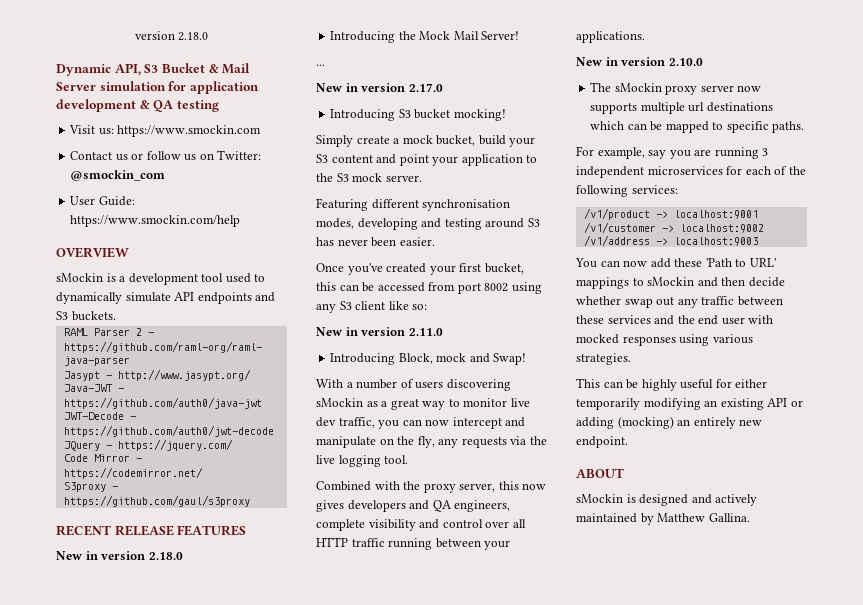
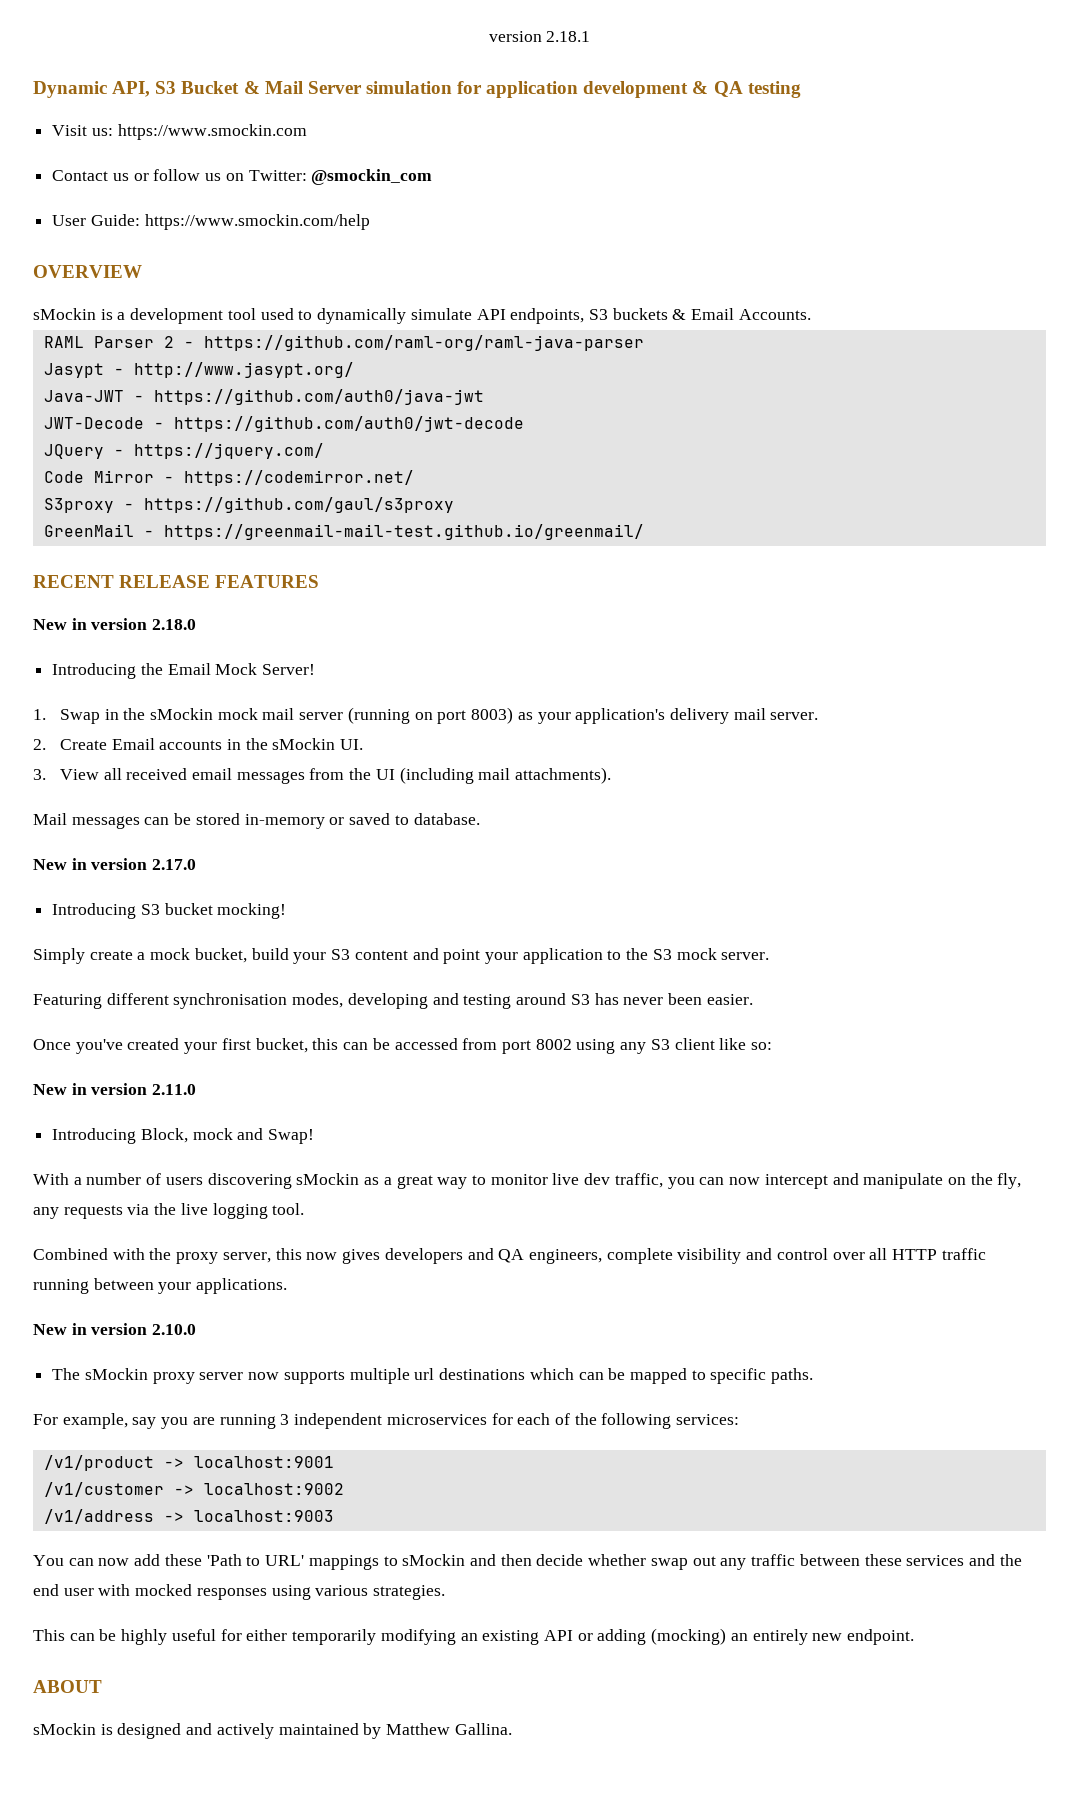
[134,31,209,41] version 2.18.0 -> [488,31,591,42] version 2.18.1
[197,292,276,304] [56,311,116,321] endpoints and S3 buckets. -> [510,308,811,324] endpoints, S3 buckets & Email Accounts.
(250, 501) none -> [43,524,644,540] // GreenMail - https://greenmail-mail-test.github.io/greenmail/
[419,31,479,40] Mock Mail -> [167,663,258,675] Email Mock
[316,64,325,66] ... -> [33,707,819,724] [33,738,364,750] [33,767,612,784] [33,813,480,829] 1. Swap in the sMockin mock mail server (running on port 8003) as your application's delivery mail server. // 2. Create Email accounts in the sMockin UI. // 3. View all received email messages from the UI (including mail attachments). // Mail messages can be stored in-memory or saved to database.

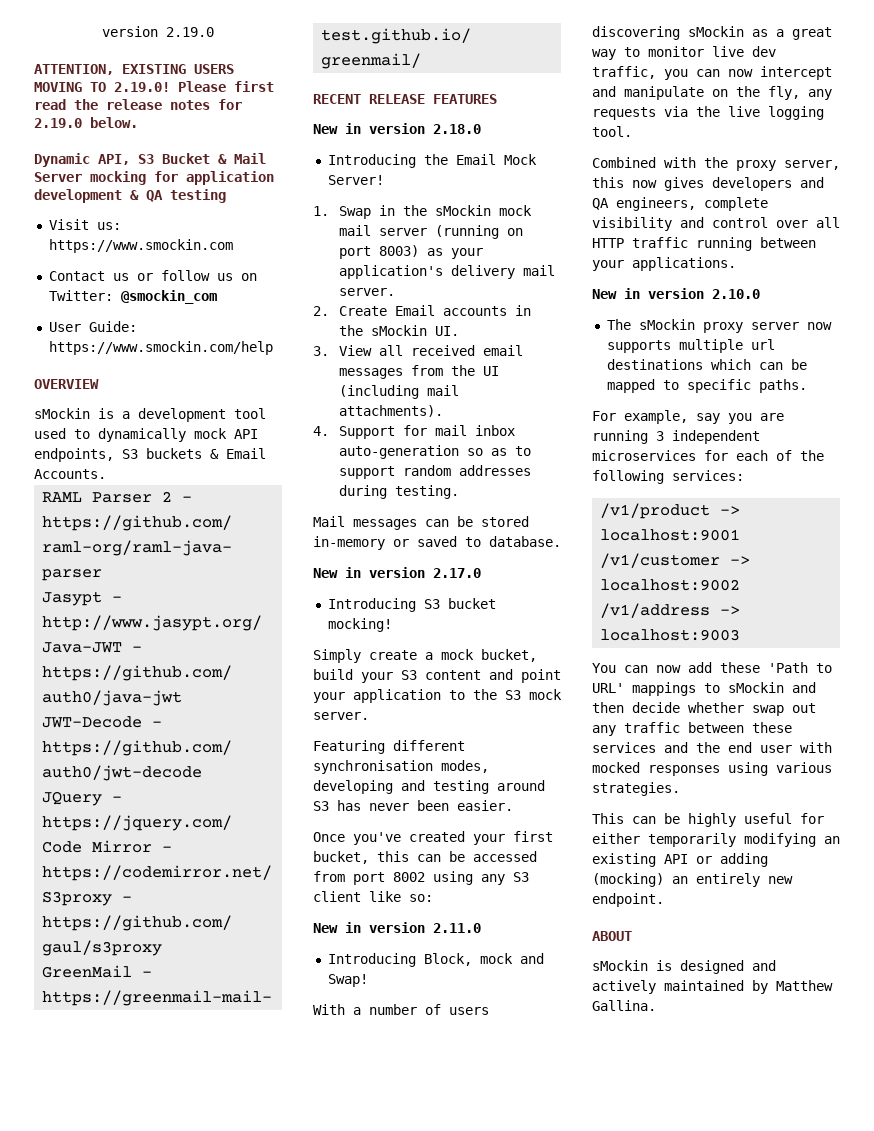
[488,31,591,42] version 2.18.1 -> [102,26,214,37] [34,64,234,75] [34,81,274,92] [34,99,242,110] [34,117,138,128] version 2.19.0 // ATTENTION, EXISTING USERS MOVING TO 2.19.0! Please first read the release notes for 2.19.0 below.
[365,81,452,94] simulation -> [90,171,146,185] mocking
[410,308,472,320] simulate -> [194,428,227,439] mock
(612, 775) none -> [313,425,516,439] [339,445,532,459] [339,465,532,479] [339,485,460,499] // 4. Support for mail inbox auto-generation so as to support random addresses during testing.

